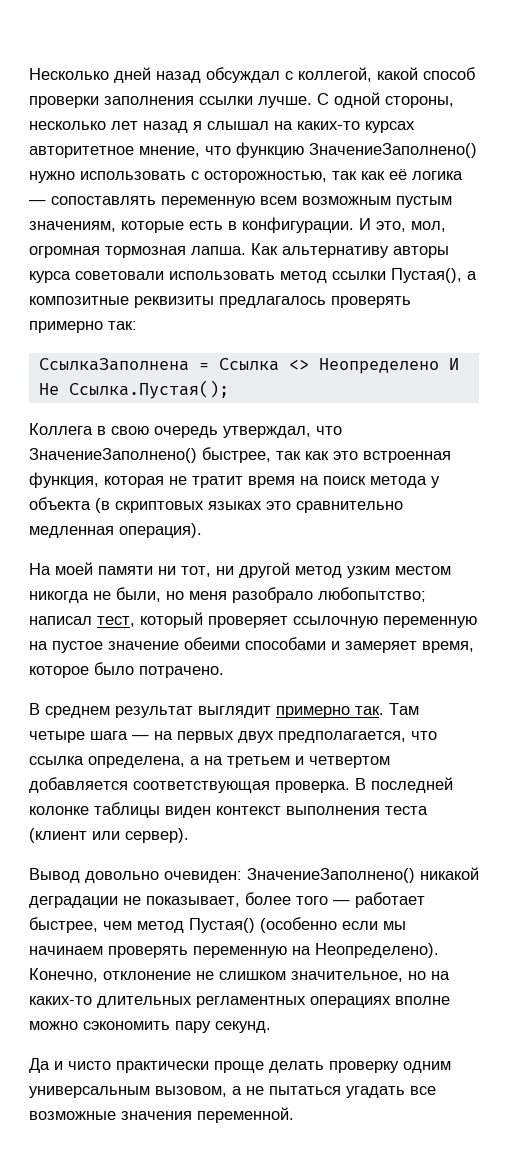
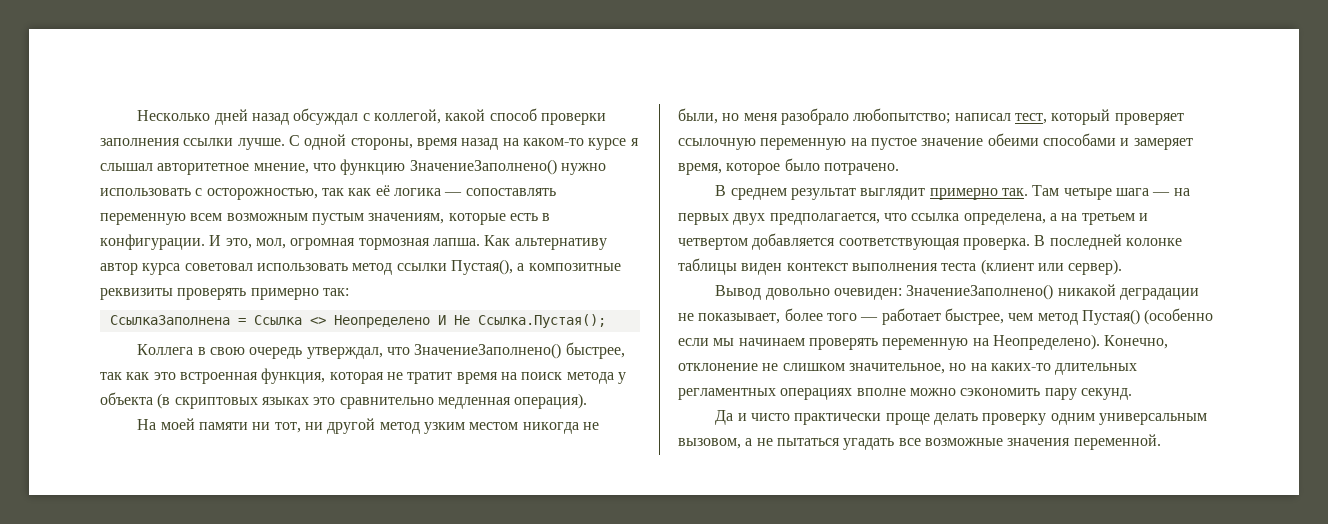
[29,121,415,133] несколько лет назад я слышал на каких-то курсах -> [416,138,639,150] [100,163,153,171] время назад на каком-то курсе я слышал
[393,246,449,258] [29,271,164,283] авторы курса советовали -> [100,263,253,275] автор курса советовал
[219,296,326,308] предлагалось -> (173, 294) none

